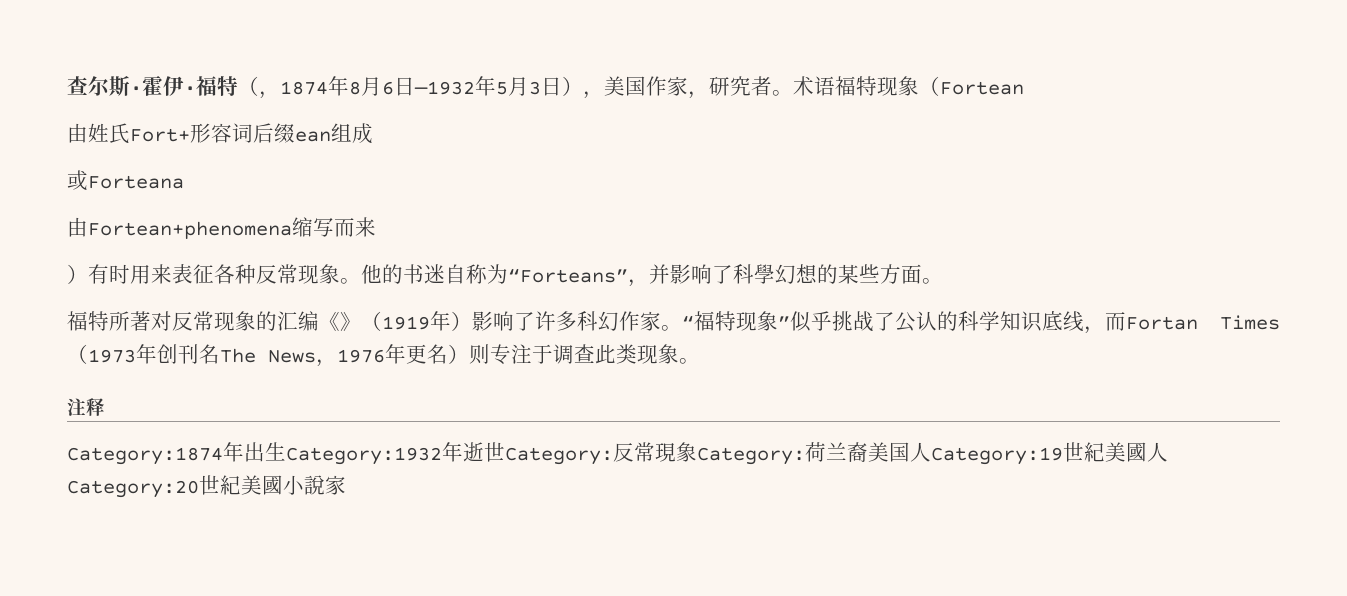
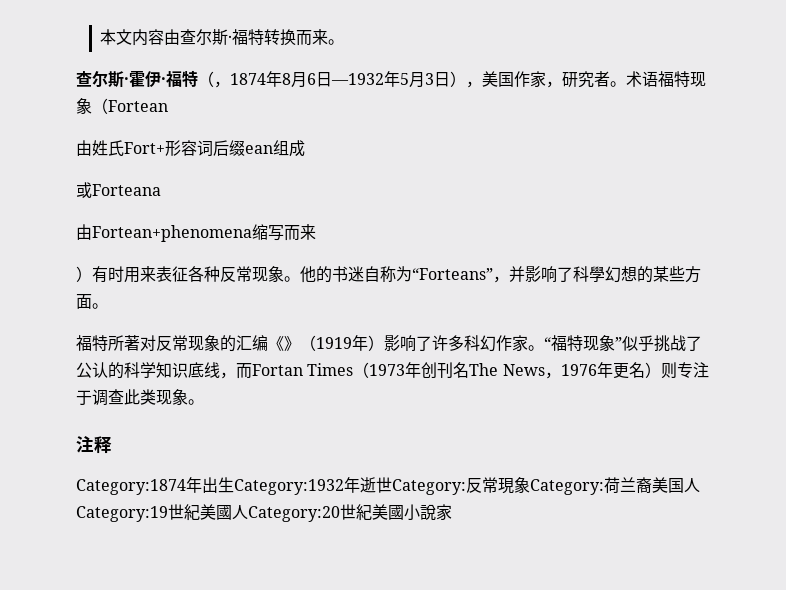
(67, 85) none -> [100,29,345,46] 本文内容由查尔斯·福特转换而来。 //

